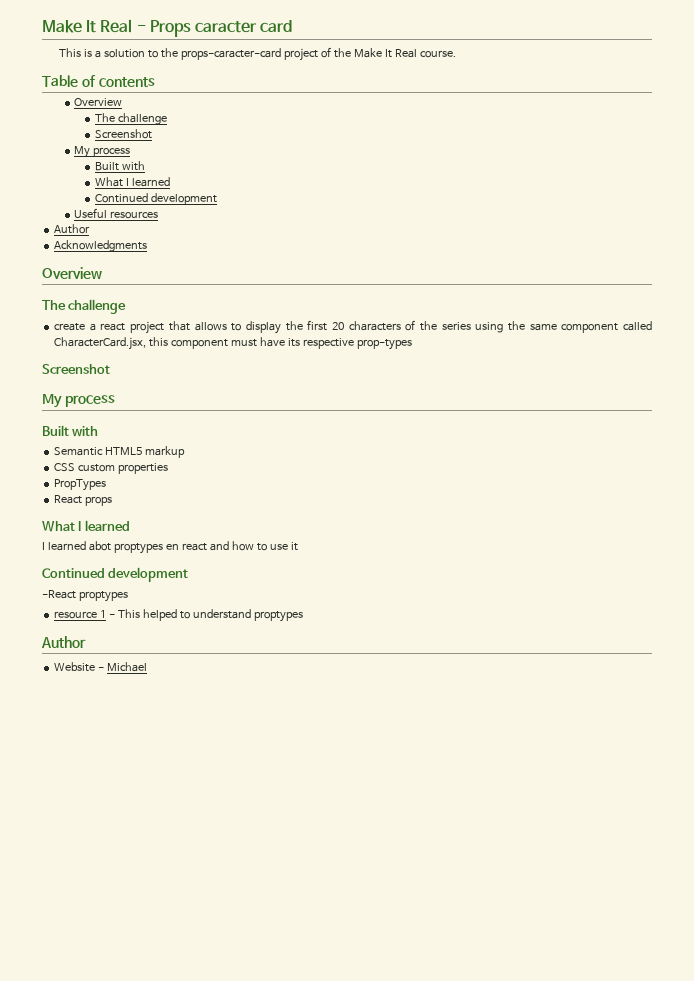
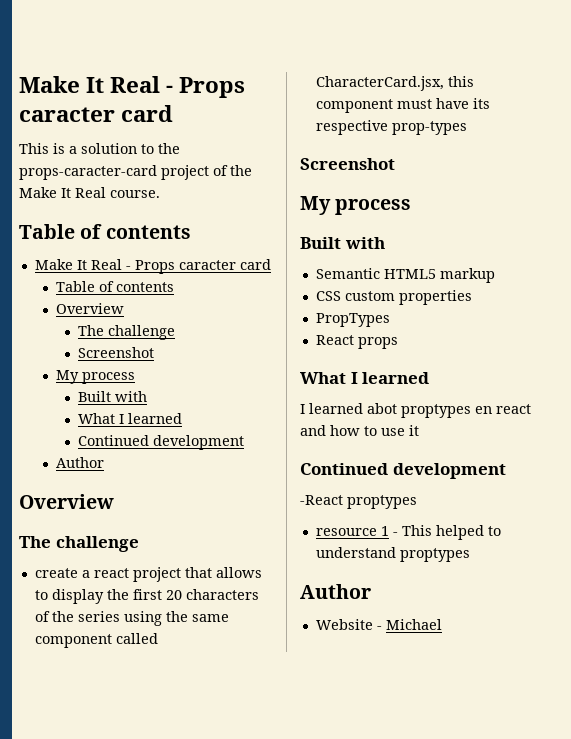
(155, 82) none -> [34,259,271,274] [56,281,175,292] // Make It Real - Props caracter card // Table of contents
[74,208,159,219] [54,224,91,234] [54,240,148,252] // Useful resources // Author // Acknowledgments -> [56,457,105,468] // Author

